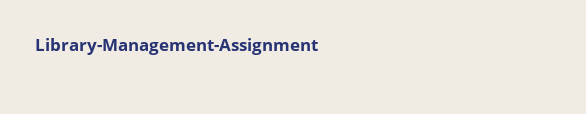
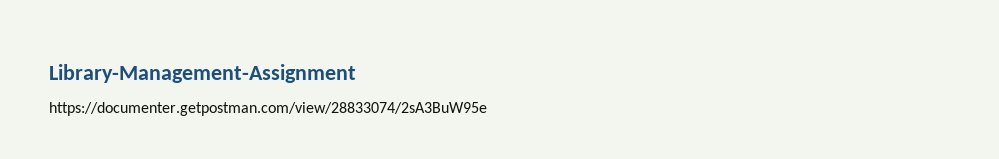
(318, 46) none -> [49,102,487,116] // https://documenter.getpostman.com/view/28833074/2sA3BuW95e

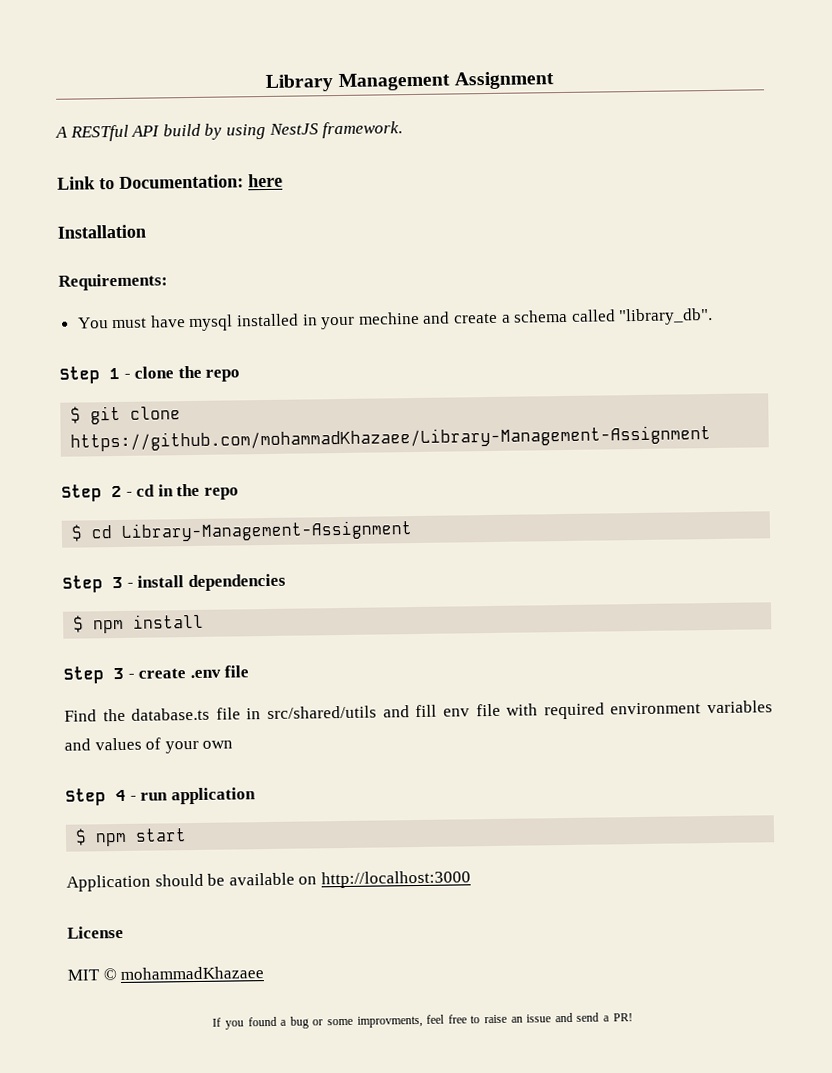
[49,64,356,83] [49,102,487,116] Library-Management-Assignment // https://documenter.getpostman.com/view/28833074/2sA3BuW95e -> [265,71,554,92] [55,121,404,142] [57,173,283,190] [57,224,146,239] [58,273,168,291] [77,307,714,332] [59,365,241,384] [70,405,182,425] [70,425,712,452] [61,483,239,502] [71,520,414,542] [62,573,286,593] [73,613,205,634] [63,665,250,684] [64,700,773,722] [64,737,234,754] [65,787,256,806] [75,828,188,847] [66,870,471,892] [67,925,124,939] [67,966,265,981] [212,1012,633,1030] Library Management Assignment // A RESTful API build by using NestJS framework. // Link to Documentation: here // Installation // Requirements: // You must have mysql installed in your mechine and create a schema called "library_db". // Step 1 - clone the repo // $ git clone https://github.com/mohammadKhazaee/Library-Management-Assignment // Step 2 - cd in the repo // $ cd Library-Management-Assignment // Step 3 - install dependencies // $ npm install // Step 3 - create .env file // Find the database.ts file in src/shared/utils and fill env file with required environment variables and values of your own // Step 4 - run application // $ npm start // Application should be available on http://localhost:3000 // License // MIT © mohammadKhazaee // If you found a bug or some improvments, feel free to raise an issue and send a PR!

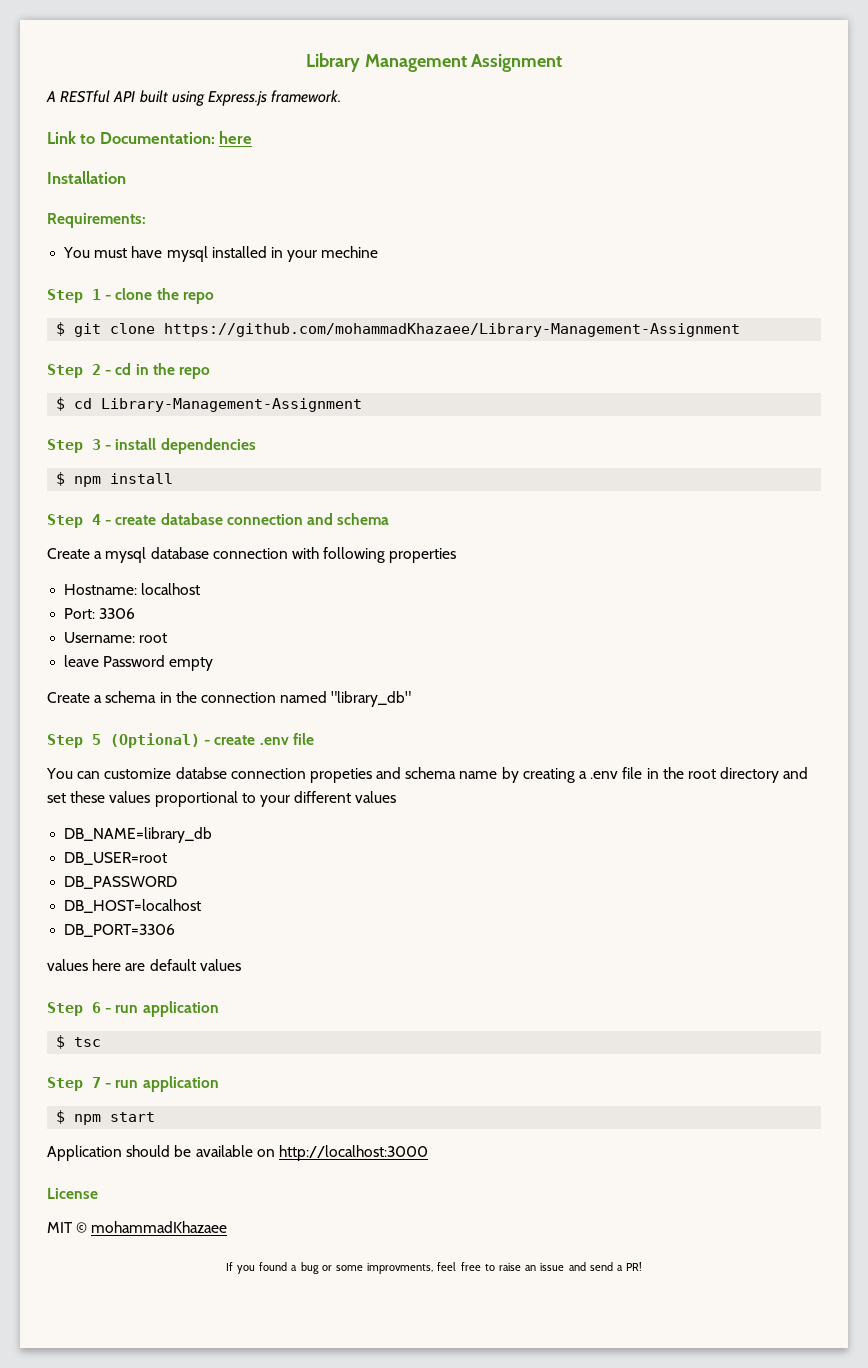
[162,123,319,140] build by using NestJS -> [139,90,267,106] built using Express.js
[422,307,714,326] and create a schema called "library_db". -> (379, 252) none
[113,665,250,680] [64,700,773,722] [64,737,234,754] [65,788,126,806] 3 - create .env file // Find the database.ts file in src/shared/utils and fill env file with required environment variables and values of your own // Step 4 -> [92,513,390,525] [47,547,457,563] [64,583,201,595] [64,608,136,619] [64,632,168,643] [64,655,214,671] [47,691,412,707] [47,733,314,748] [46,767,809,783] [47,791,397,807] [64,827,213,843] [64,852,168,865] [64,876,178,889] [64,899,202,913] [64,924,176,937] [47,959,241,971] [47,1001,219,1017] [56,1035,102,1049] [47,1077,101,1091] 4 - create database connection and schema // Create a mysql database connection with following properties // Hostname: localhost // Port: 3306 // Username: root // leave Password empty // Create a schema in the connection named "library_db" // Step 5 (Optional) - create .env file // You can customize databse connection propeties and schema name by creating a .env file in the root directory and set these values proportional to your different values // DB_NAME=library_db // DB_USER=root // DB_PASSWORD // DB_HOST=localhost // DB_PORT=3306 // values here are default values // Step 6 - run application // $ tsc // Step 7

